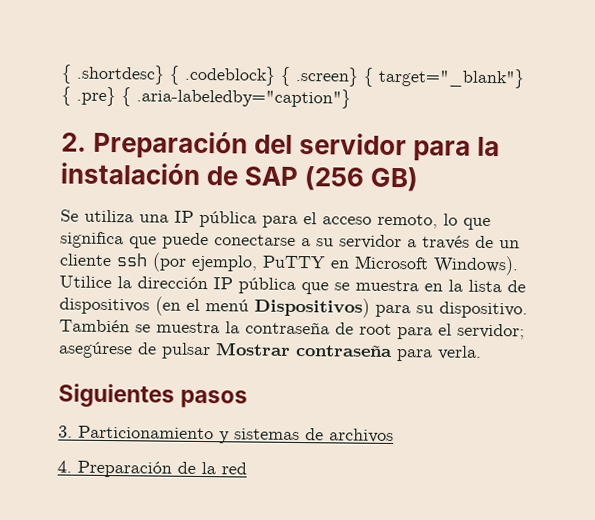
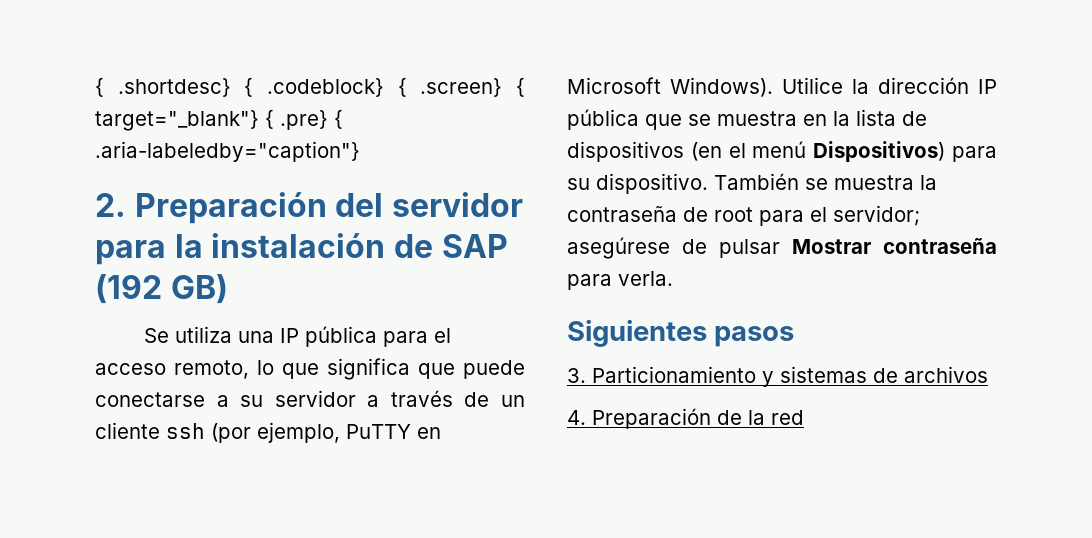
[304,166,365,191] (256 -> [95,274,162,304] (192

